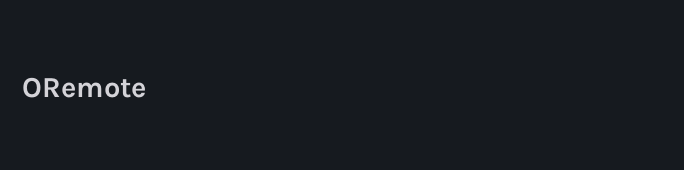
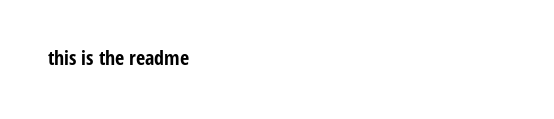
[22,77,146,98] ORemote -> [48,50,189,65] this is the readme

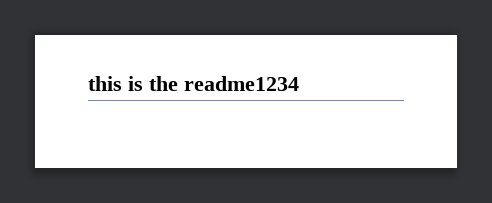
[128,50,189,65] readme -> [184,76,299,91] readme1234

